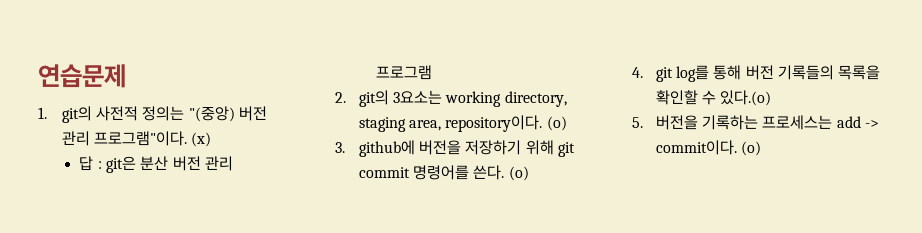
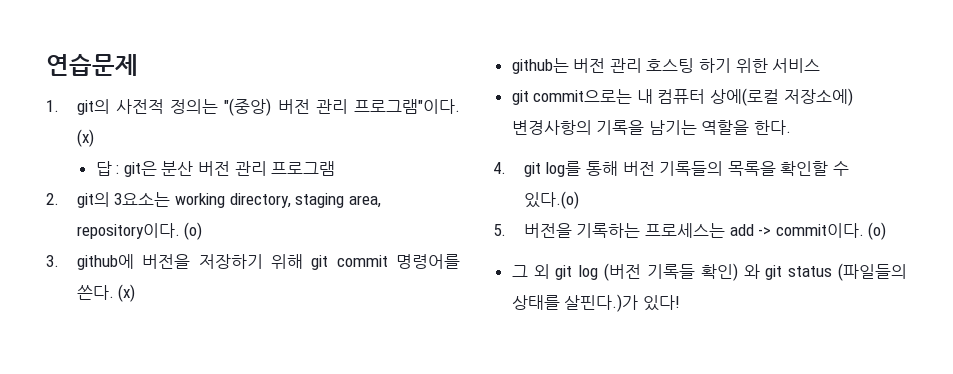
[508,166,529,181] (o) -> [118,284,136,302] [511,58,821,74] [511,88,853,106] [511,120,792,135] (x) // github는 버전 관리 호스팅 하기 위한 서비스 // git commit으로는 내 컴퓨터 상에(로컬 저장소에) 변경사항의 기록을 남기는 역할을 한다.
(761, 148) none -> [511,263,907,281] [511,294,680,312] // 그 외 git log (버전 기록들 확인) 와 git status (파일들의 상태를 살핀다.)가 있다!

